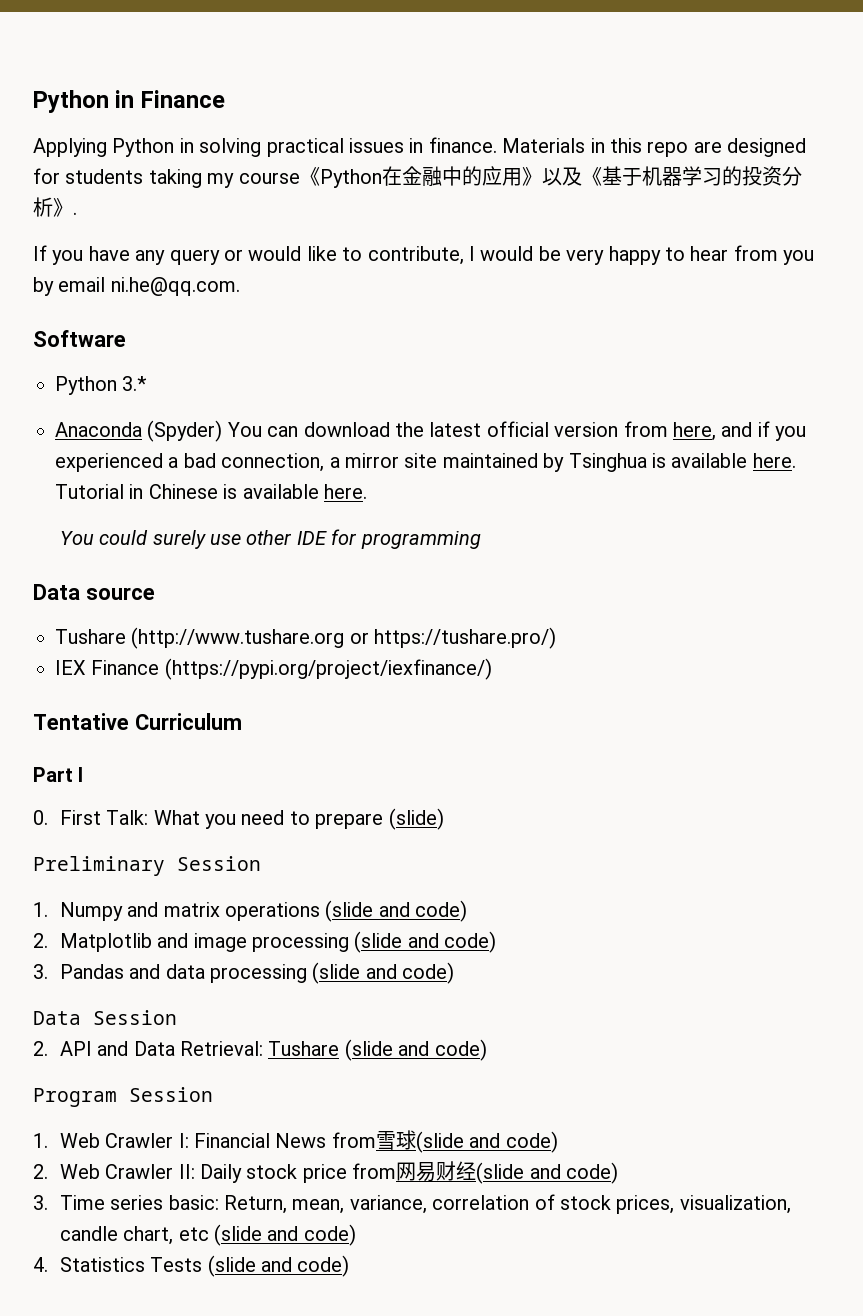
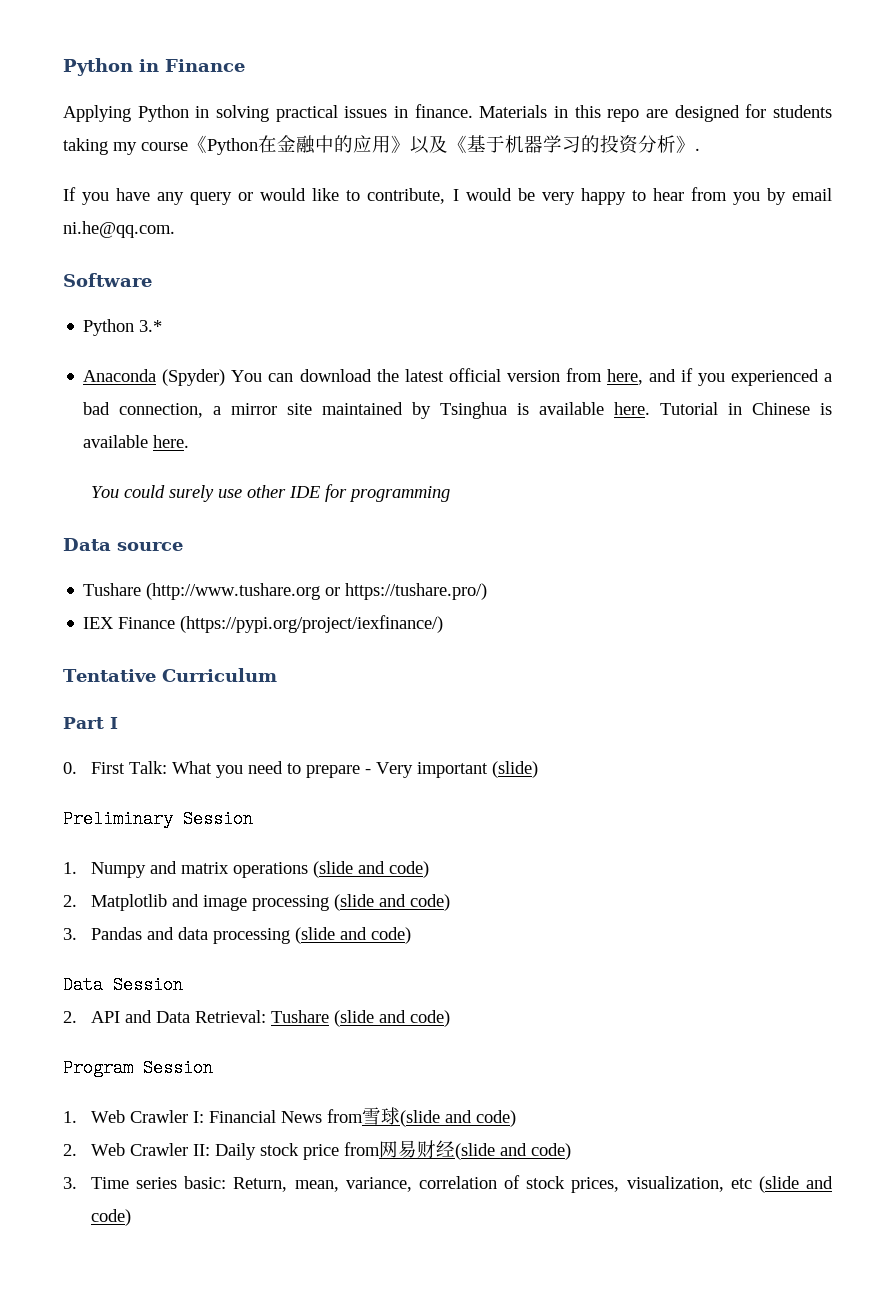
(384, 821) none -> [364,762,488,778] - Very important
[59,1226,174,1245] candle chart, -> (724, 1184) none
[33,1255,350,1277] // 4. Statistics Tests (slide and code) -> (131, 1217) none

